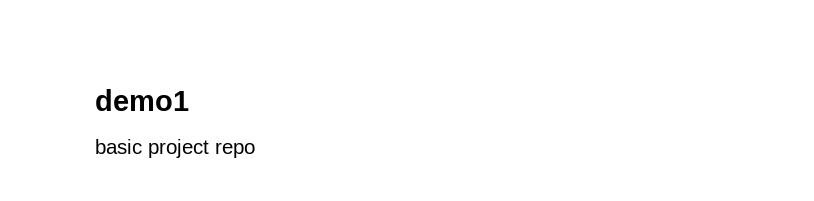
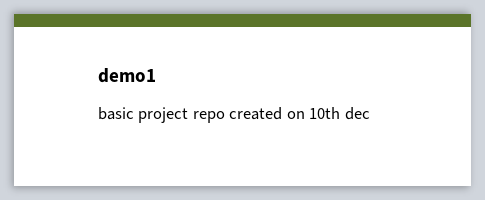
(255, 150) none -> [229,107,370,120] created on 10th dec

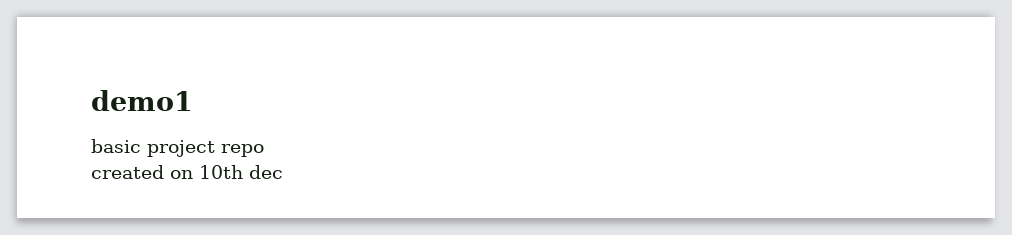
(225, 117) none -> (264, 150) //

